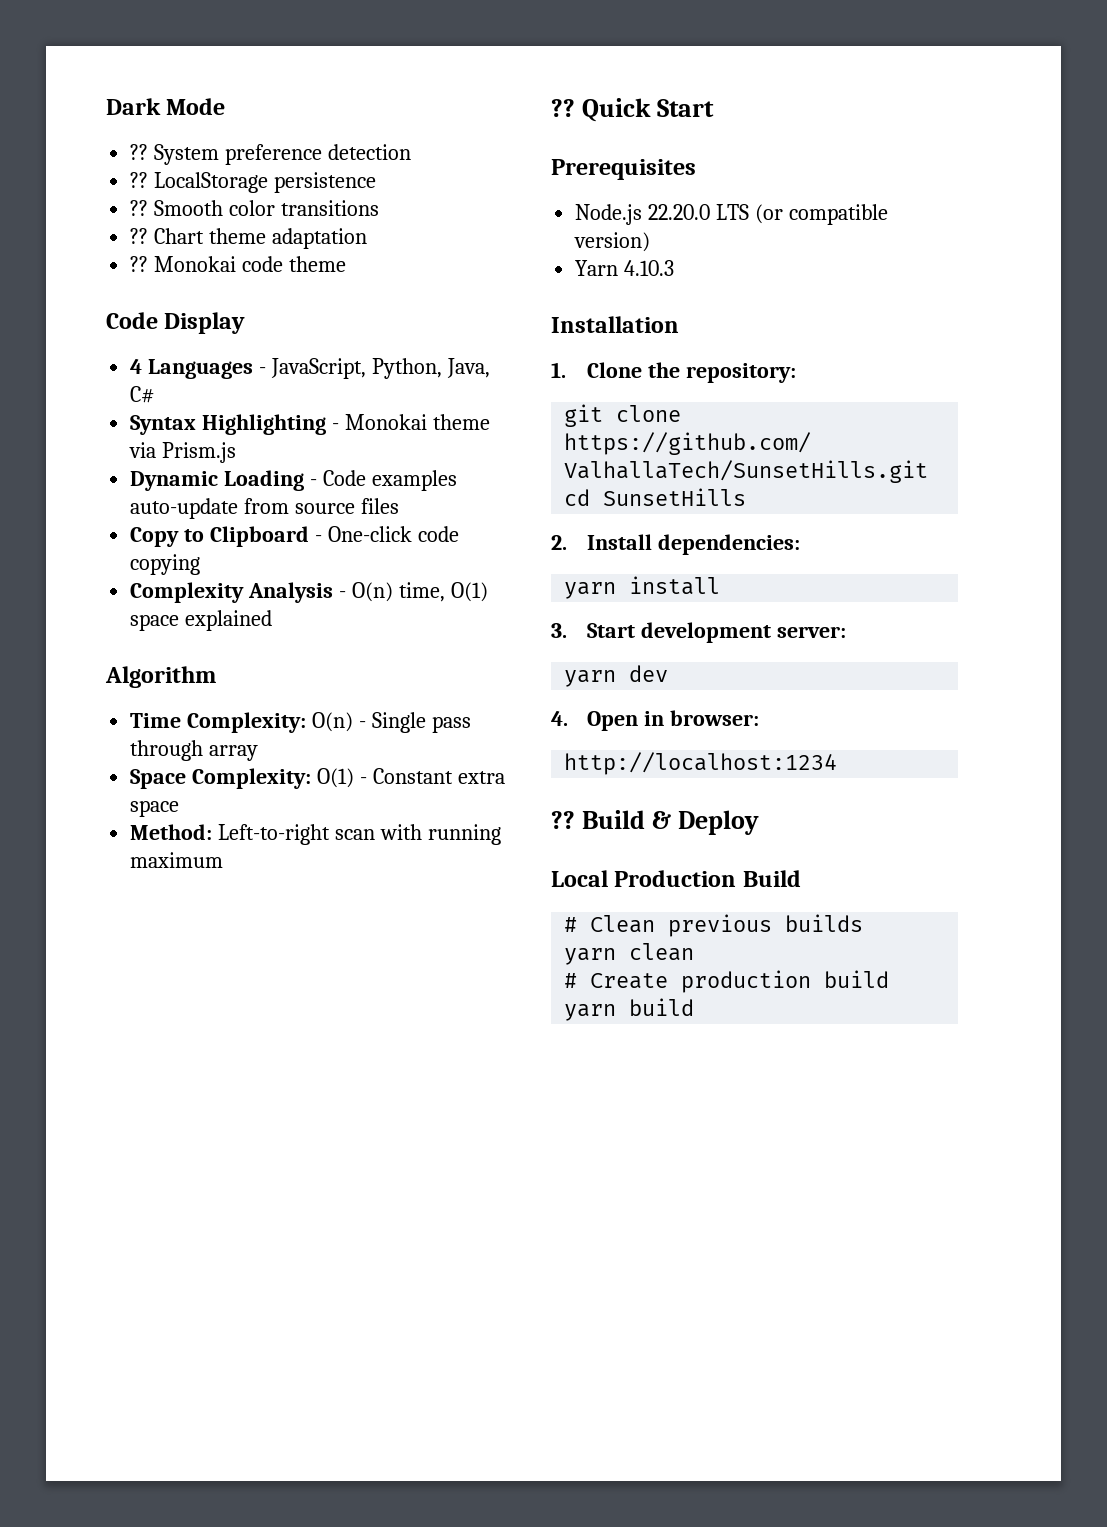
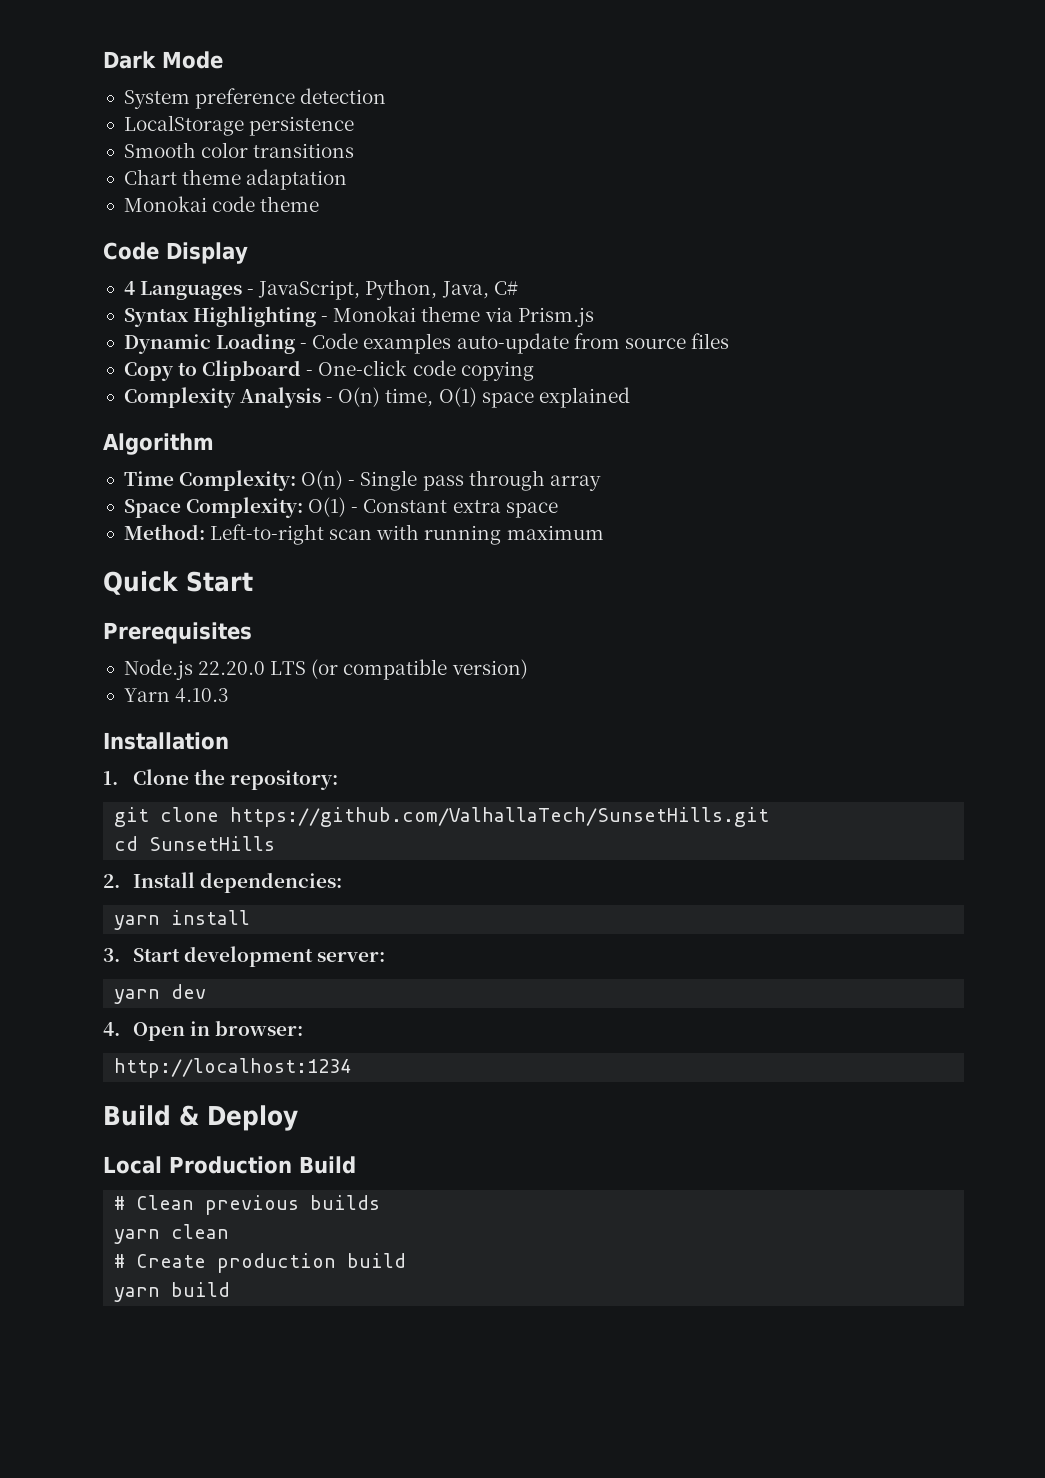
[130,144,149,160] ?? -> (223, 60) none
[130,172,149,188] ?? -> (387, 96) none
[130,200,149,216] ?? -> (355, 126) none
[130,228,149,244] ?? -> (355, 150) none
[130,256,149,272] ?? -> (348, 179) none
[551,99,575,117] ?? -> (604, 532) none
[551,811,575,829] ?? -> (352, 1068) none

